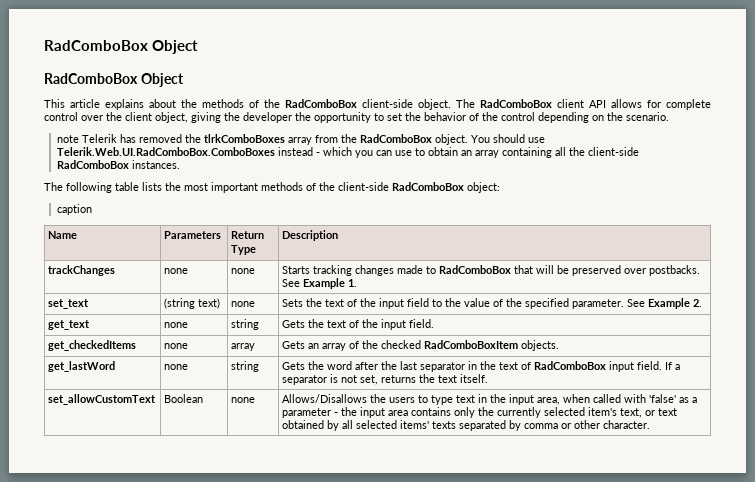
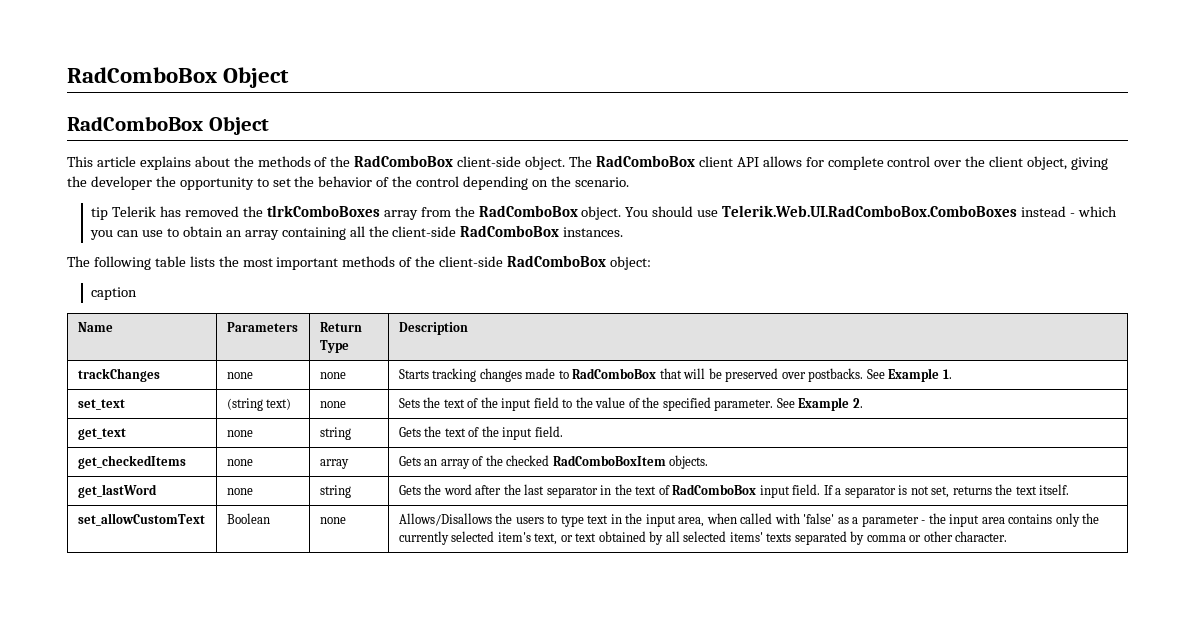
[56,135,79,143] note -> [91,207,109,220] tip

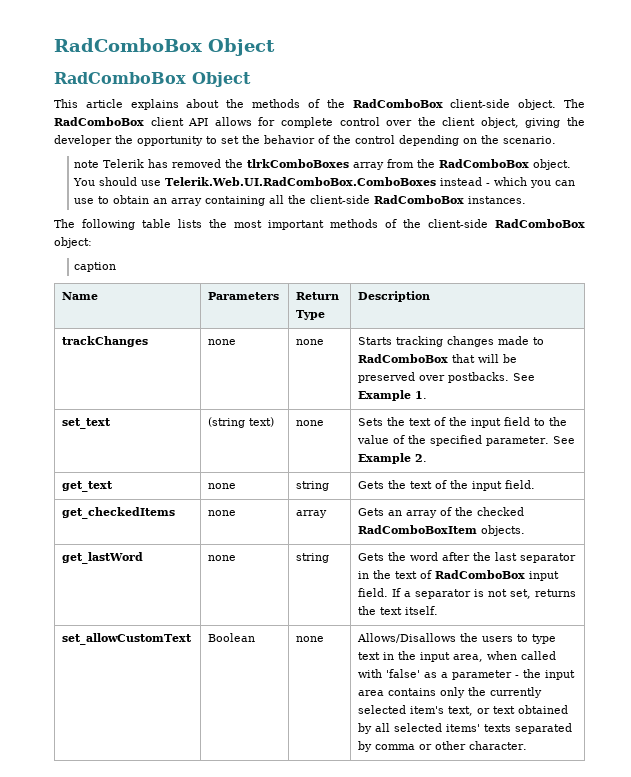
[91,207,109,220] tip -> [74,160,100,168] note

